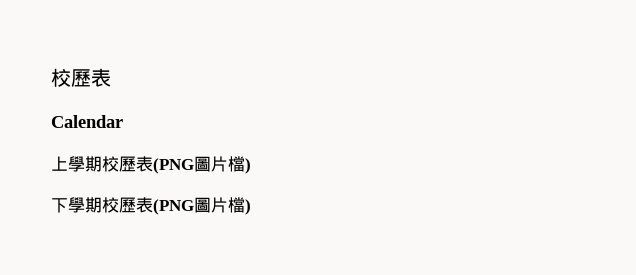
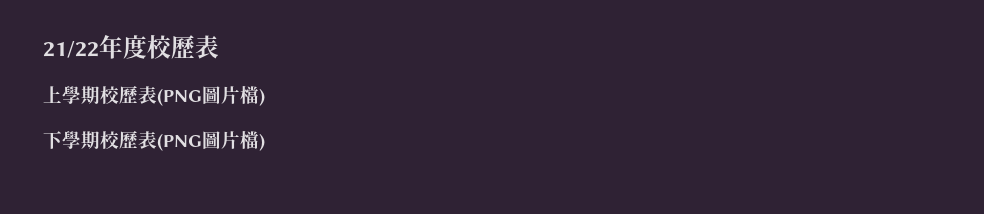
[51,68,111,87] [51,115,123,128] 校歷表 // Calendar -> [43,34,219,59] 21/22年度校歷表

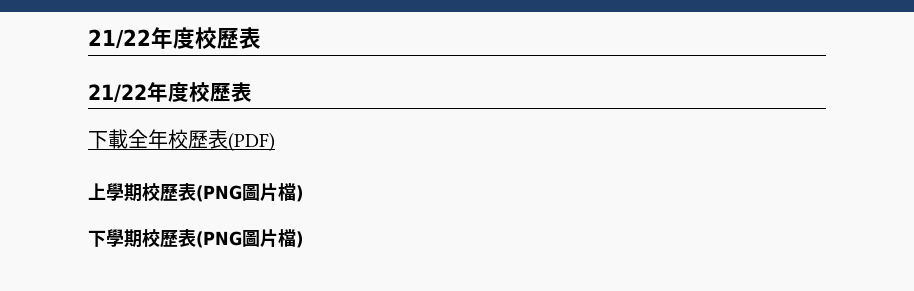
[43,34,219,59] 21/22年度校歷表 -> [88,27,261,49] [88,82,252,102] [88,129,275,152] 21/22年度校歷表 // 21/22年度校歷表 // 下載全年校歷表(PDF)

